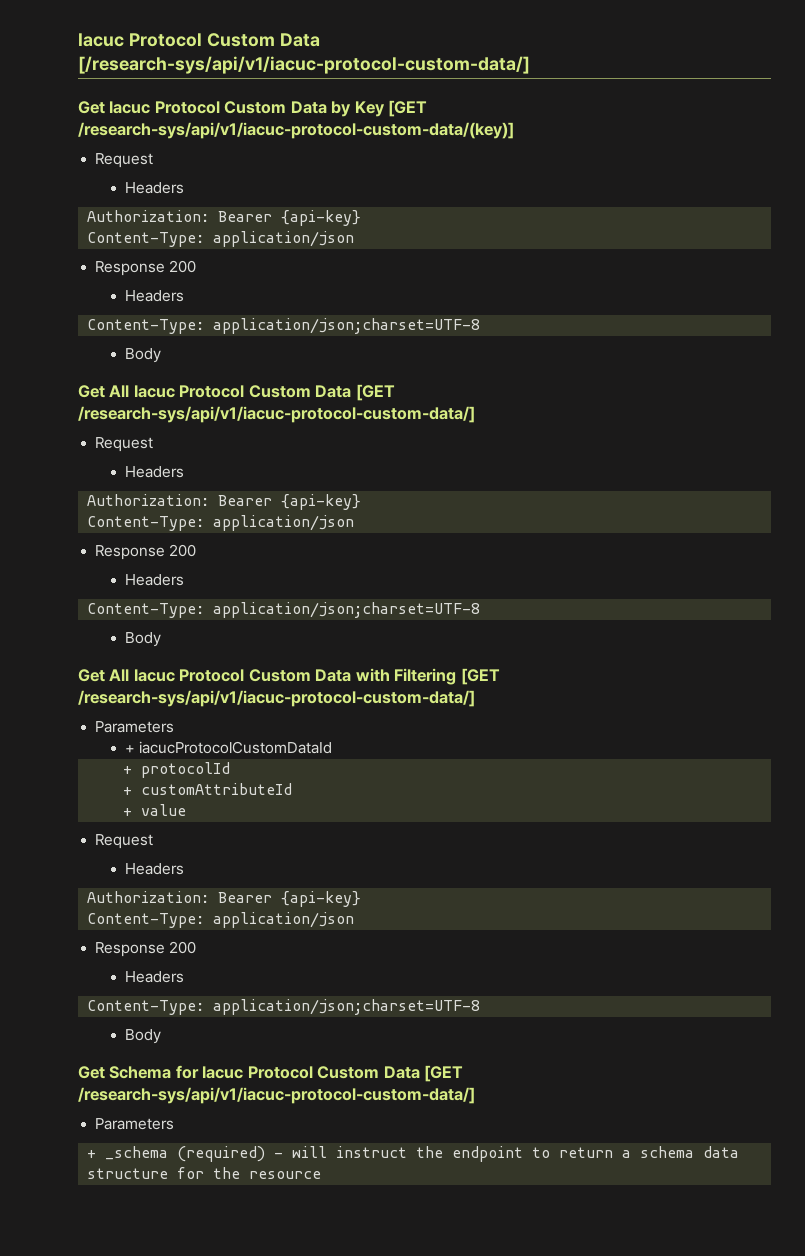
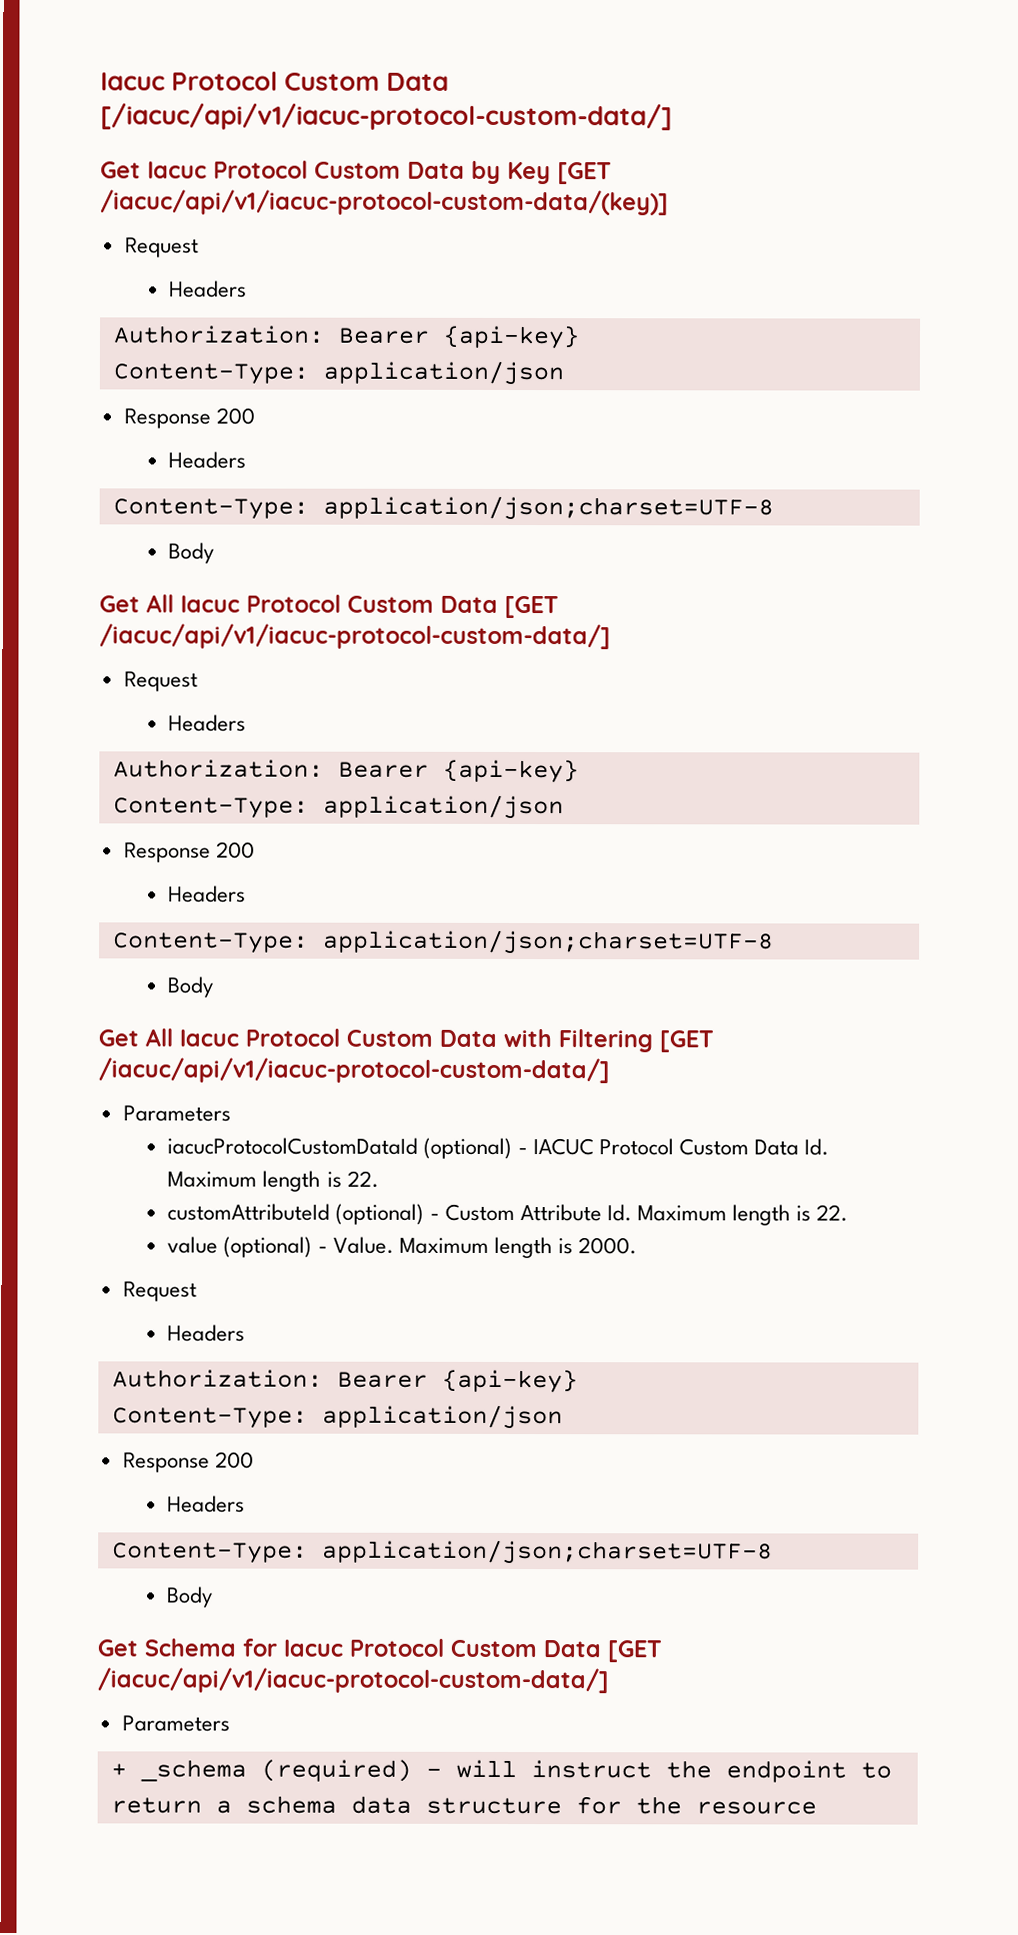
[78,33,320,47] [78,56,530,74] Iacuc Protocol Custom Data [/research-sys/api/v1/iacuc-protocol-custom-data/] -> [100,71,450,91] [100,103,673,131] Iacuc Protocol Custom Data [/iacuc/api/v1/iacuc-protocol-custom-data/]
[78,122,514,139] /research-sys/api/v1/iacuc-protocol-custom-data/(key)] -> [100,189,669,216] /iacuc/api/v1/iacuc-protocol-custom-data/(key)]
[78,406,475,423] /research-sys/api/v1/iacuc-protocol-custom-data/] -> [99,623,611,650] /iacuc/api/v1/iacuc-protocol-custom-data/]
[78,690,475,707] [95,721,175,733] [124,745,135,753] /research-sys/api/v1/iacuc-protocol-custom-data/] // Parameters // + -> [98,1057,610,1084] [122,1105,231,1122] /iacuc/api/v1/iacuc-protocol-custom-data/] // Parameters //
[123,762,231,778] [123,783,293,795] [123,804,187,816] // + protocolId // + customAttributeId // + value -> [423,1137,829,1160] [167,1170,379,1192] [167,1203,849,1226] [167,1236,637,1259] (optional) - IACUC Protocol Custom Data Id. Maximum length is 22. // customAttributeId (optional) - Custom Attribute Id. Maximum length is 22. // value (optional) - Value. Maximum length is 2000.
[78,1087,475,1104] /research-sys/api/v1/iacuc-protocol-custom-data/] -> [97,1667,609,1694] /iacuc/api/v1/iacuc-protocol-custom-data/]

